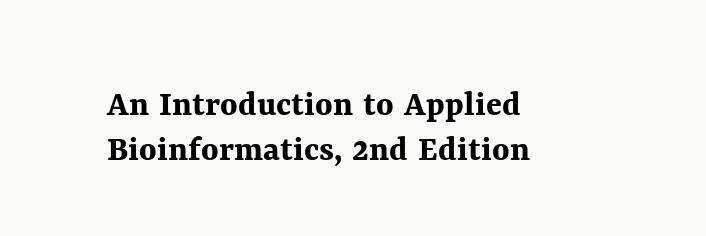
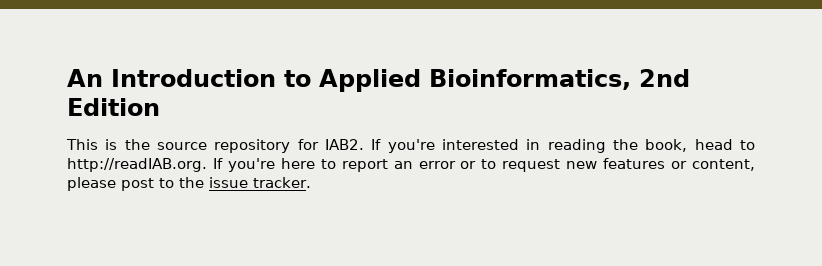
(530, 148) none -> [66,139,755,153] [67,158,756,172] [67,177,311,191] // This is the source repository for IAB2. If you're interested in reading the book, head to http://readIAB.org. If you're here to report an error or to request new features or content, please post to the issue tracker.

